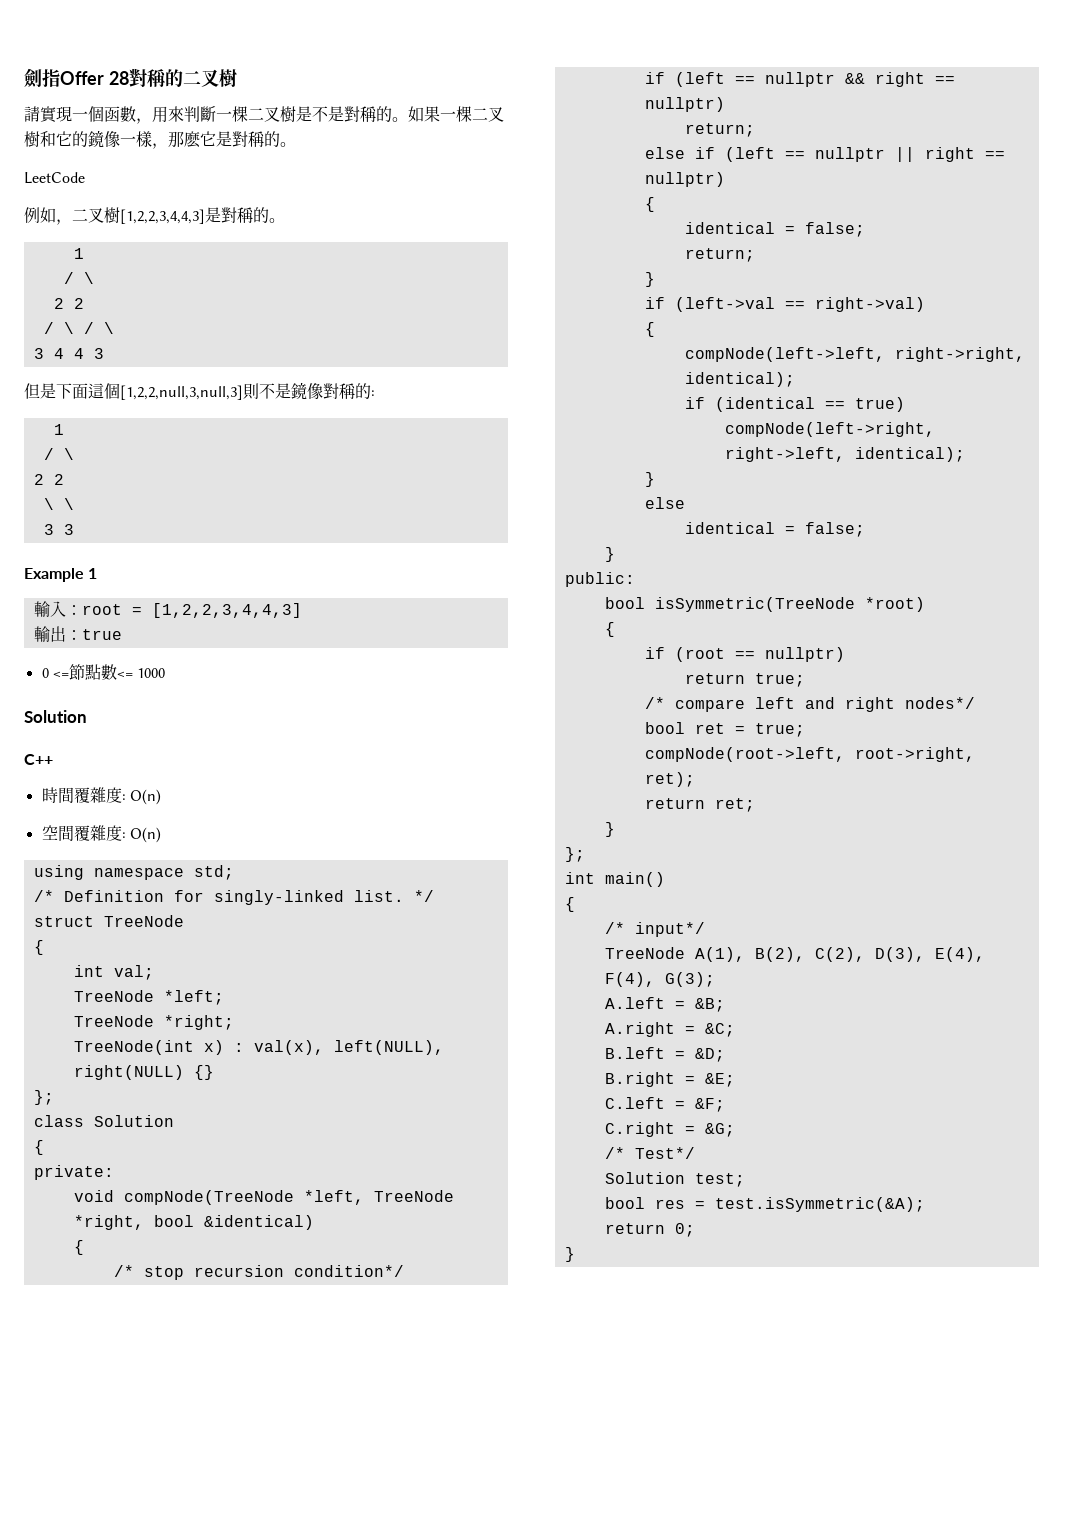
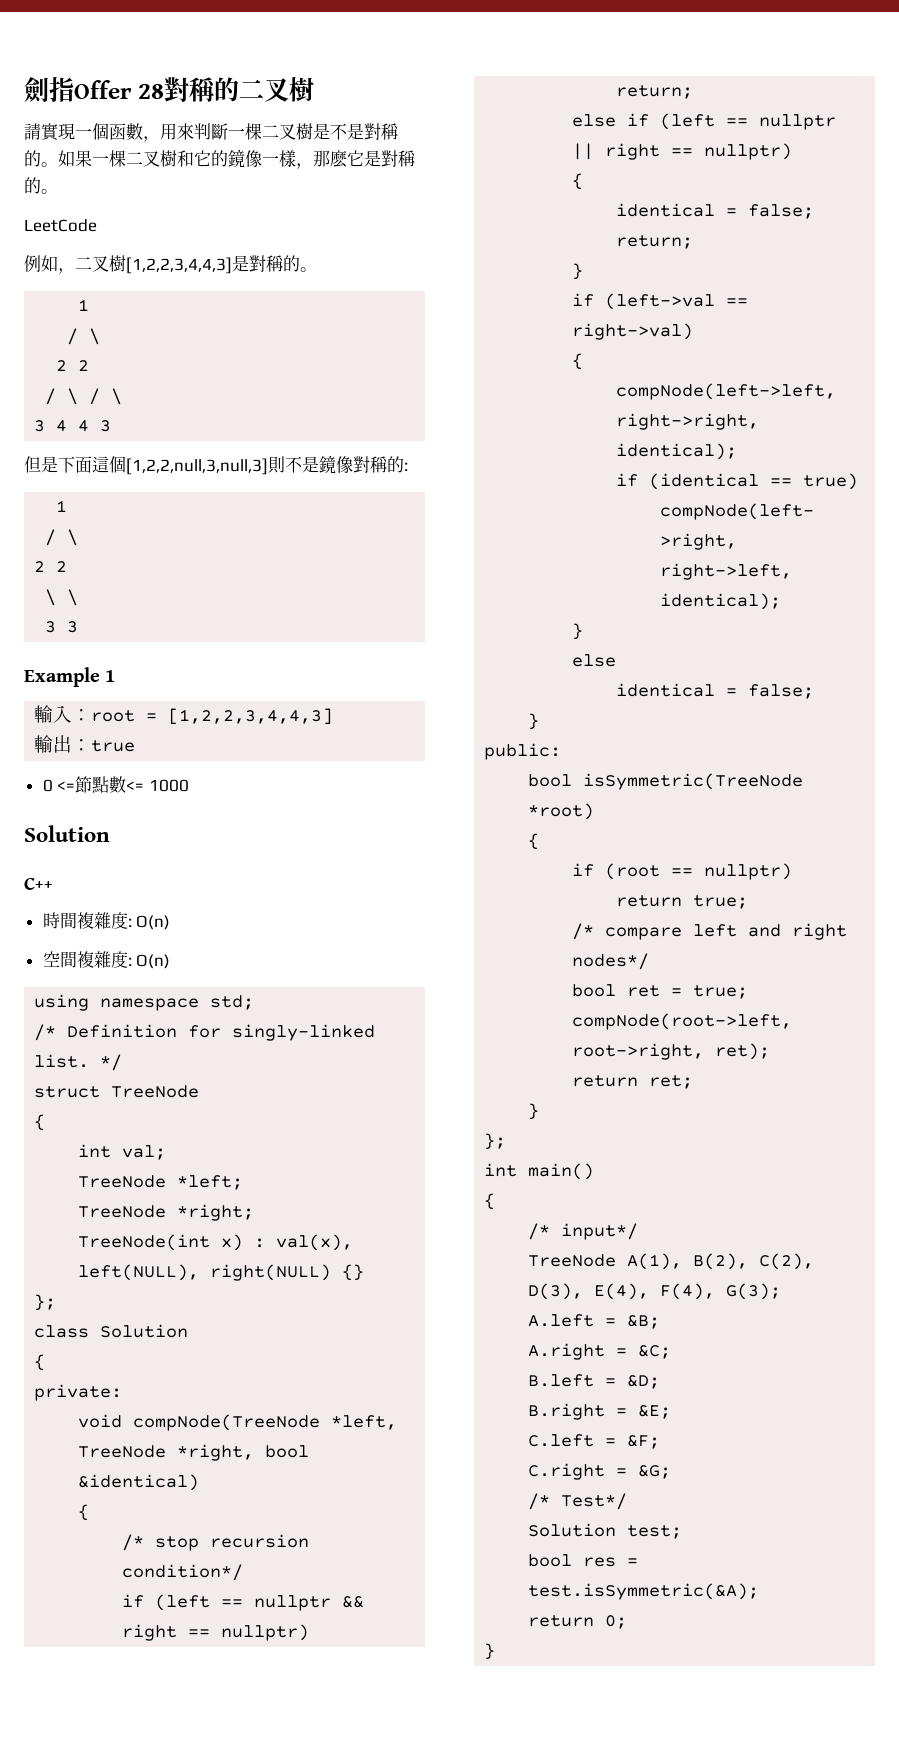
[73,787,90,803] 覆 -> [76,912,94,929] 複
[73,825,90,841] 覆 -> [76,951,94,968] 複

